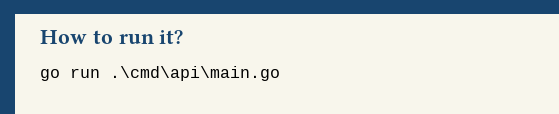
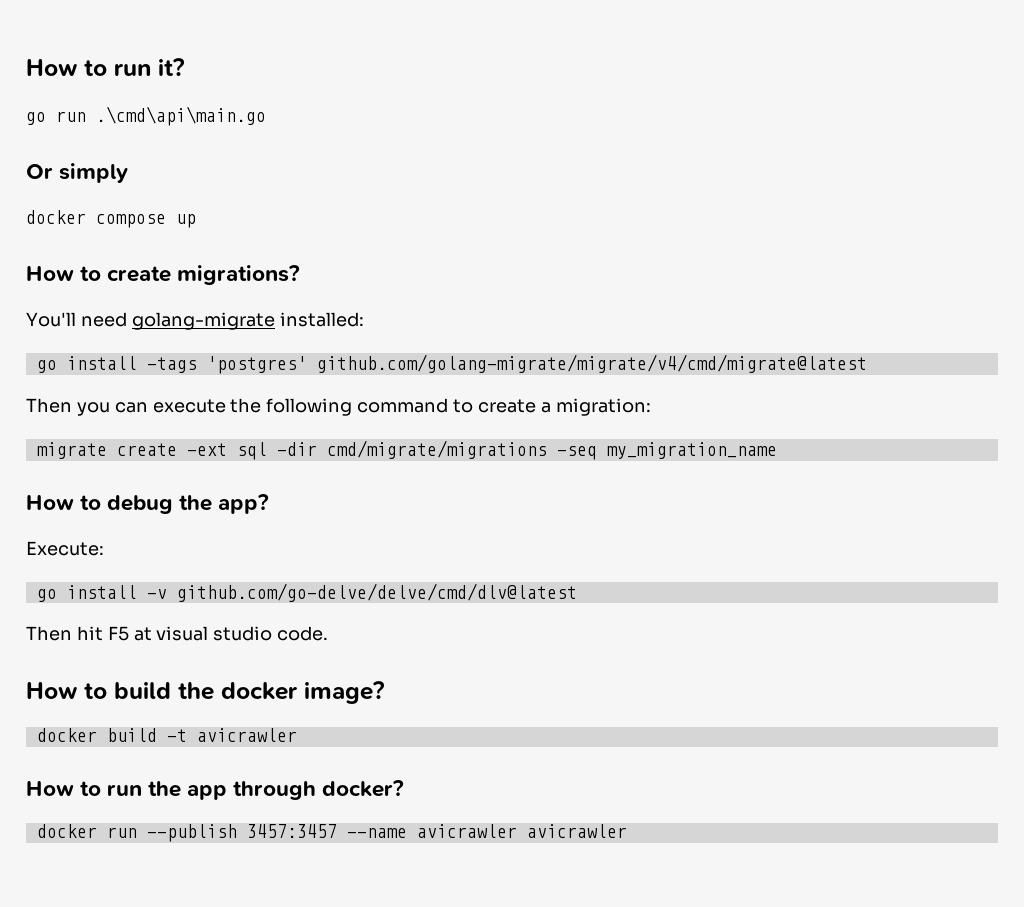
(280, 73) none -> [26,163,129,183] [26,210,196,228] [26,265,301,285] [26,312,364,330] [36,354,867,374] [26,398,651,416] [36,440,777,460] [26,494,270,514] [26,541,104,556] [36,583,577,602] [26,626,329,641] [26,681,385,704] [36,728,297,742] [26,780,405,800] [36,824,627,842] // Or simply // docker compose up // How to create migrations? // You'll need golang-migrate installed: // go install -tags 'postgres' github.com/golang-migrate/migrate/v4/cmd/migrate@latest // Then you can execute the following command to create a migration: // migrate create -ext sql -dir cmd/migrate/migrations -seq my_migration_name // How to debug the app? // Execute: // go install -v github.com/go-delve/delve/cmd/dlv@latest // Then hit F5 at visual studio code. // How to build the docker image? // docker build -t avicrawler // How to run the app through docker? // docker run --publish 3457:3457 --name avicrawler avicrawler

